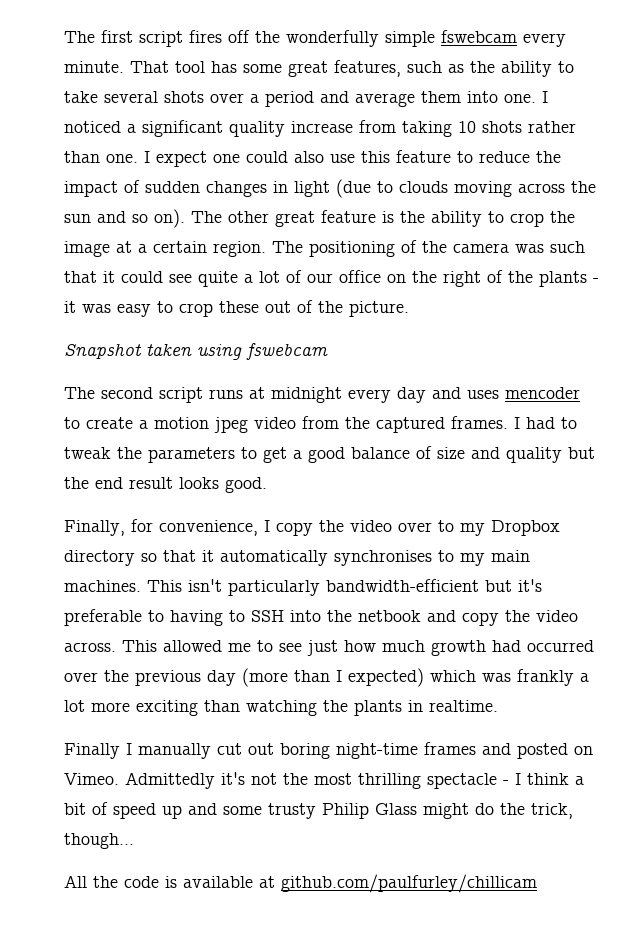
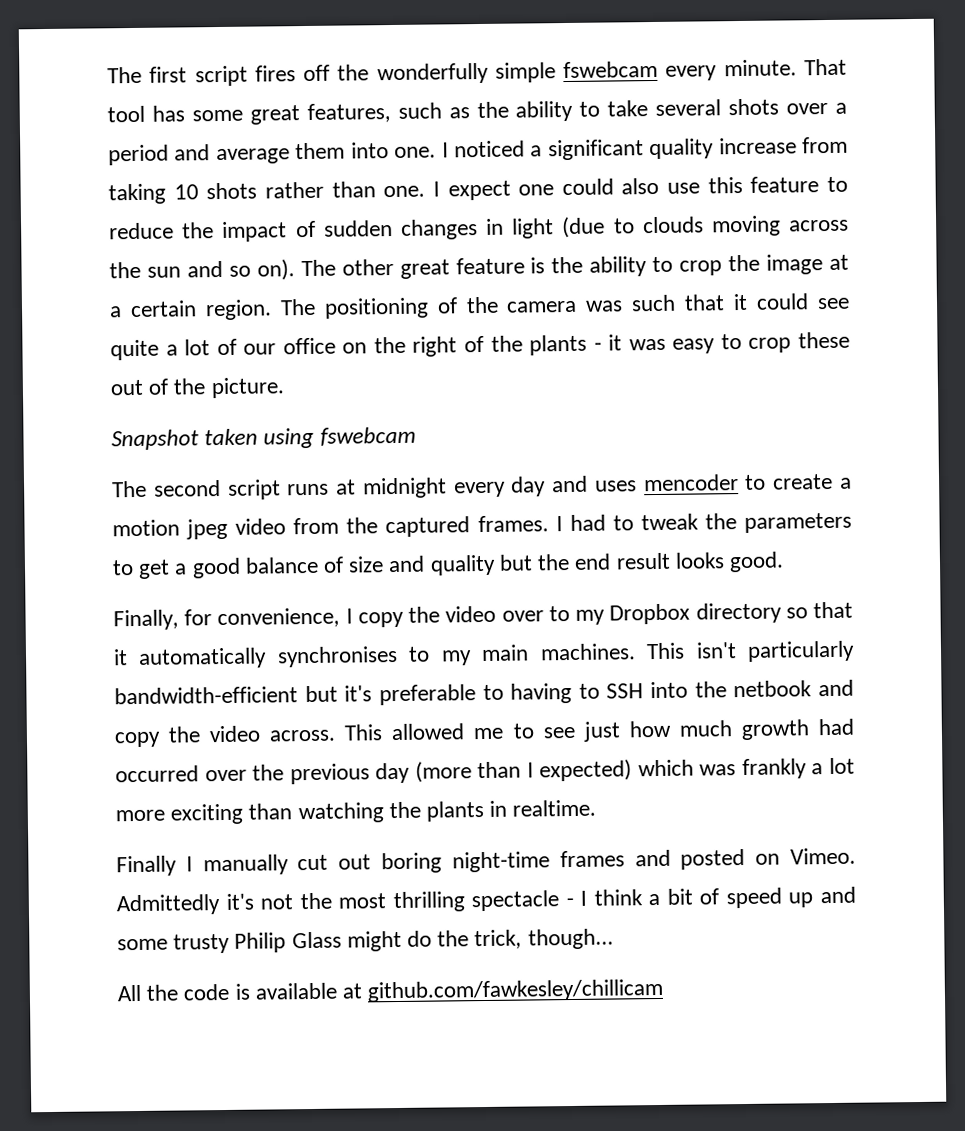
[281,874,537,893] github.com/paulfurley/chillicam -> [367,978,665,1003] github.com/fawkesley/chillicam

